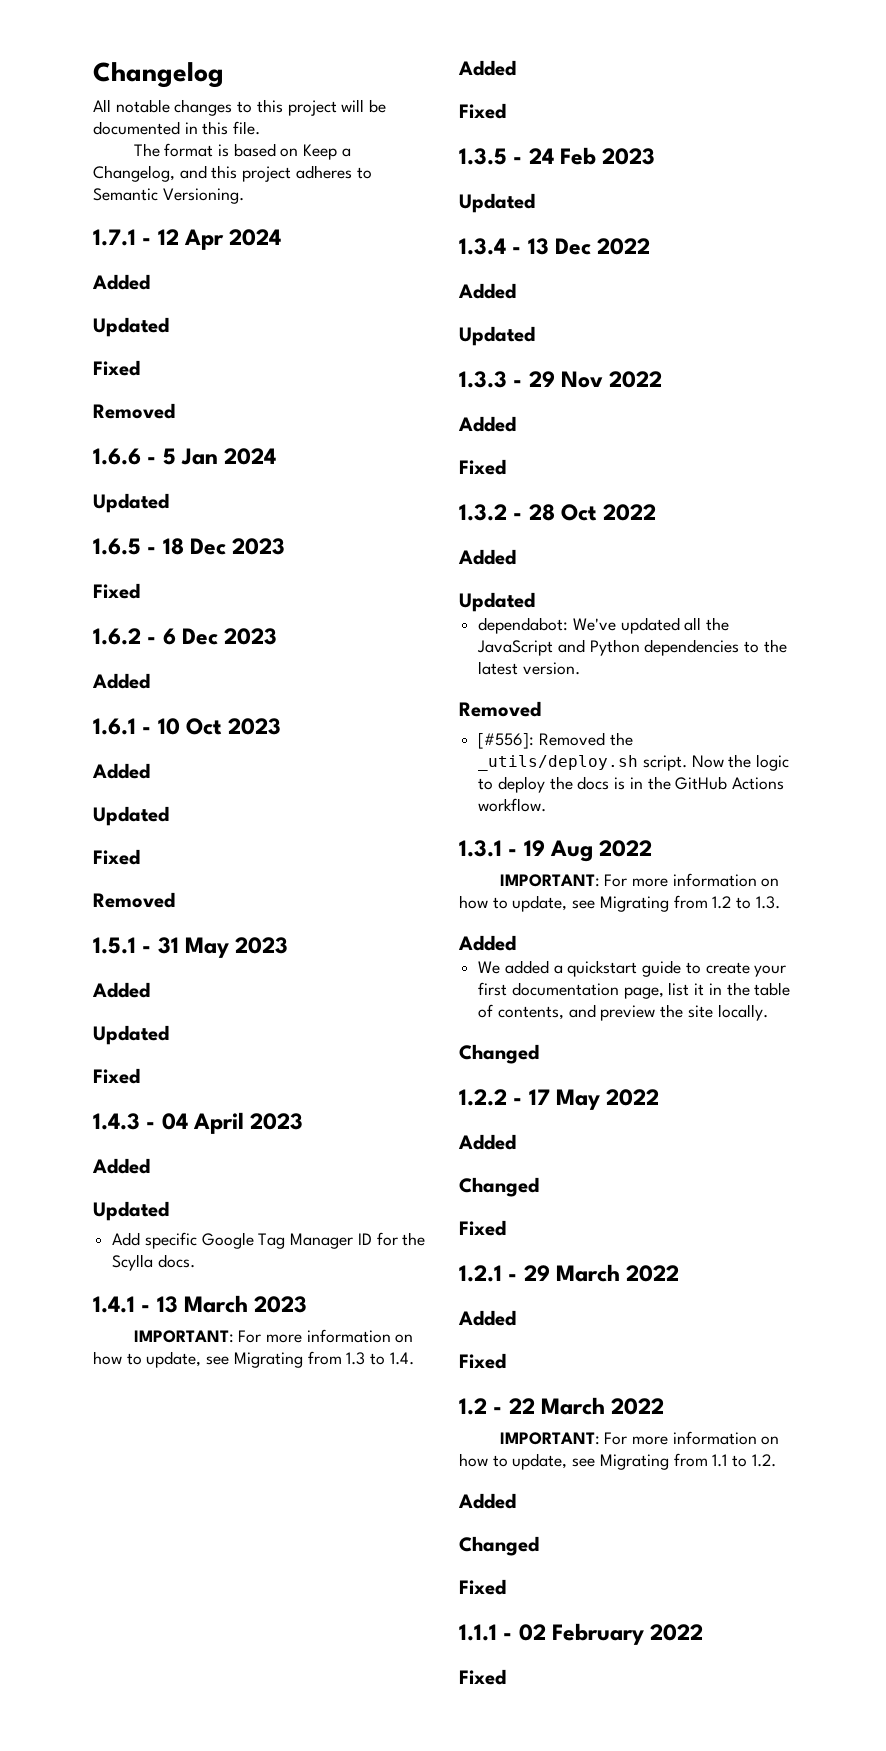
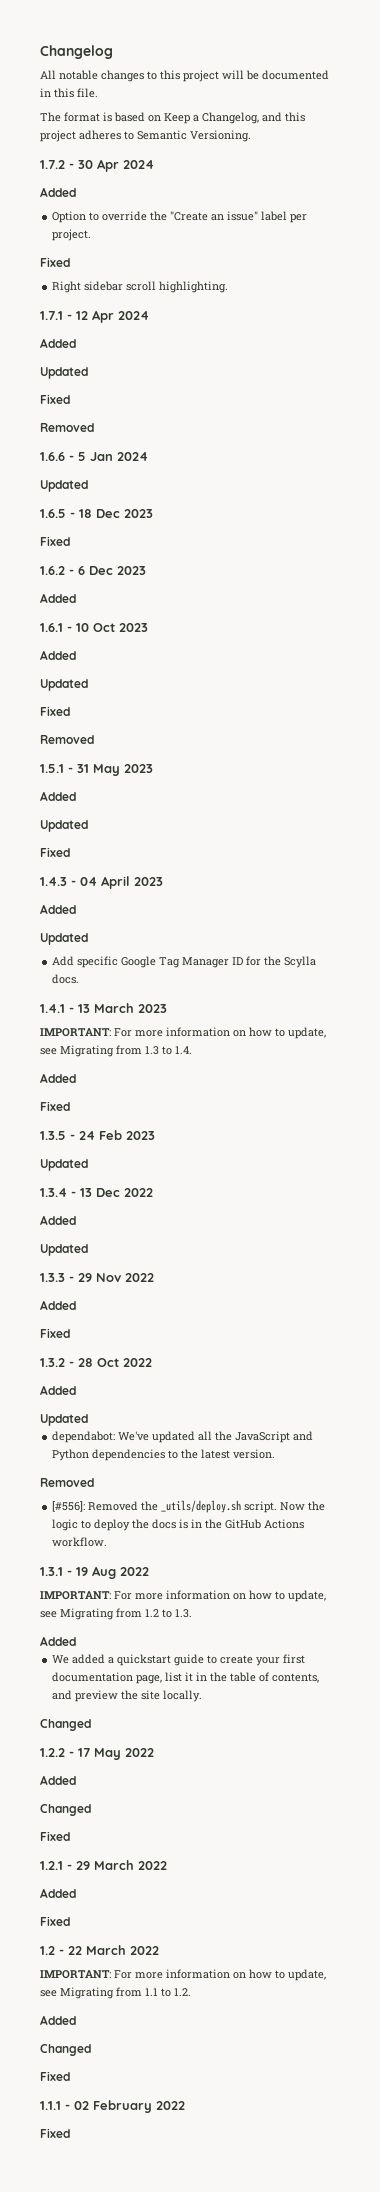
(244, 196) none -> [40,159,154,172] [40,187,76,197] [52,211,308,223] [52,229,92,241] [40,257,70,267] [52,281,229,293] // 1.7.2 - 30 Apr 2024 // Added // Option to override the "Create an issue" label per project. // Fixed // Right sidebar scroll highlighting.

